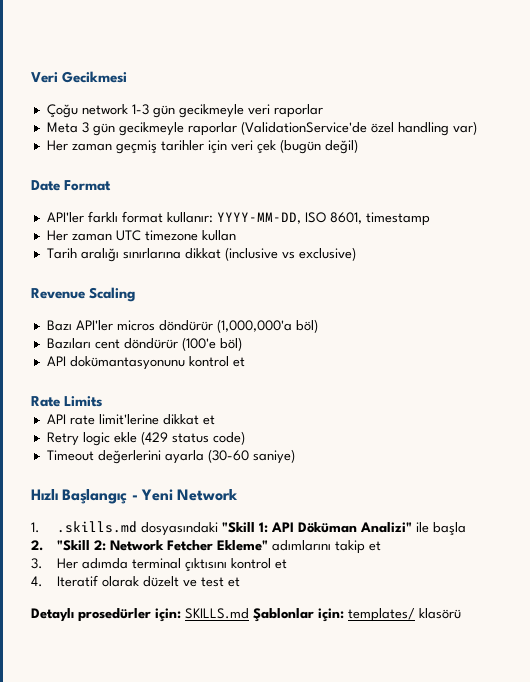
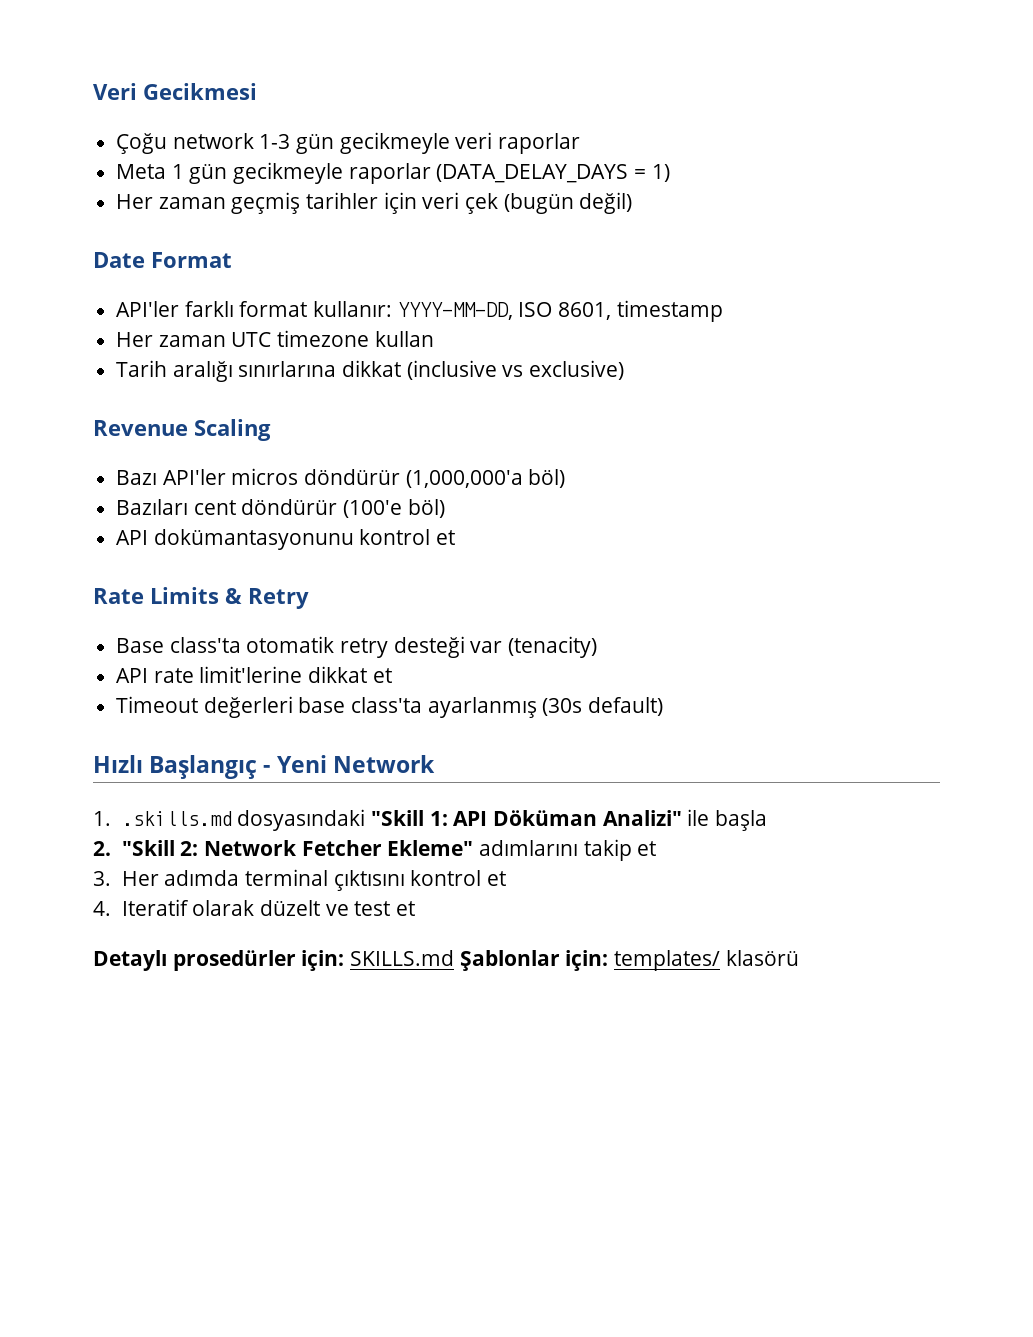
[81,122,89,133] 3 -> [171,164,184,179] 1
[240,121,477,136] (ValidationService'de özel handling var) -> [436,164,670,183] (DATA_DELAY_DAYS = 1)
(103, 401) none -> [225,588,309,609] [116,636,598,658] & Retry // Base class'ta otomatik retry desteği var (tenacity)
[46,431,245,446] [46,449,295,464] Retry logic ekle (429 status code) // Timeout değerlerini ayarla (30-60 saniye) -> [116,696,664,718] Timeout değerleri base class'ta ayarlanmış (30s default)

